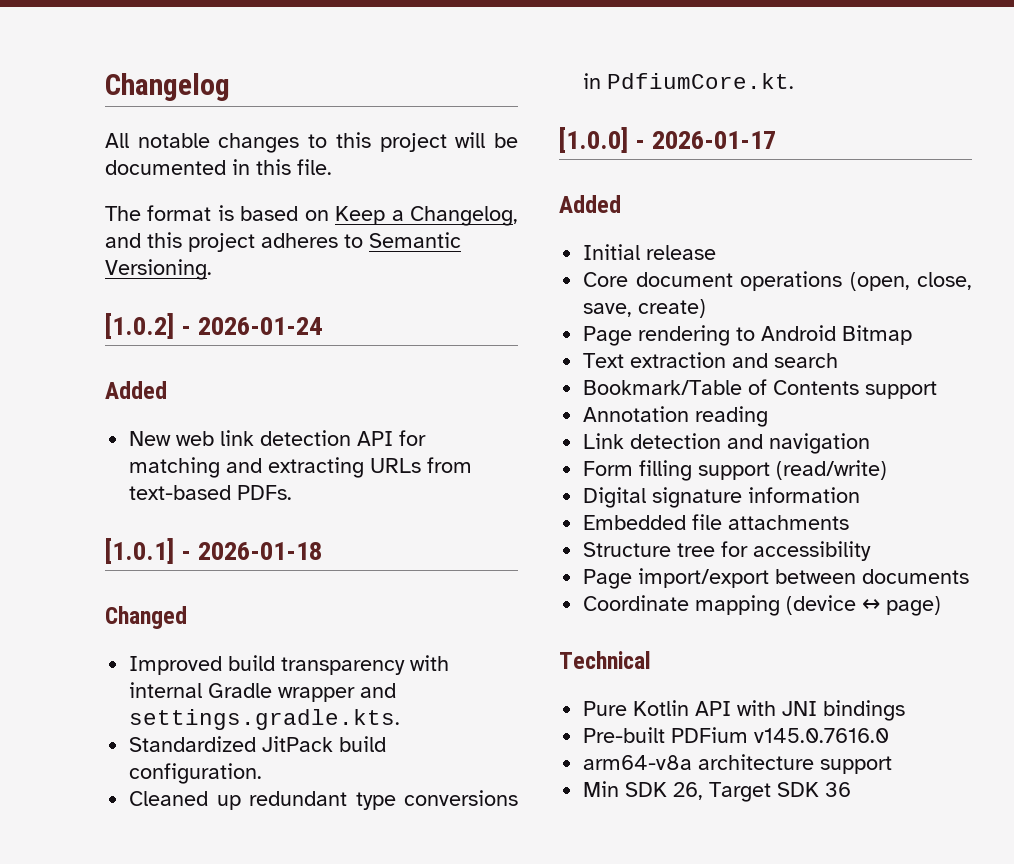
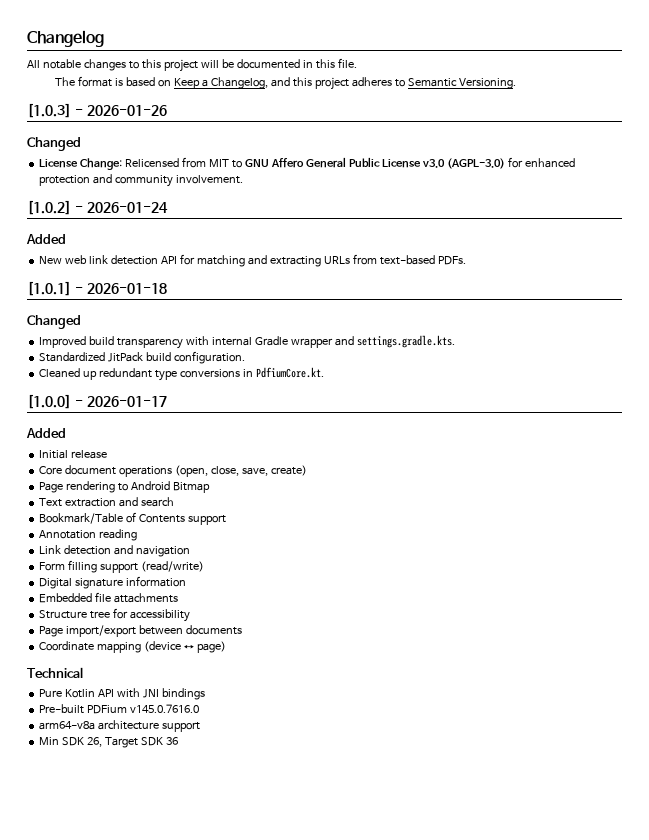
(212, 269) none -> [27,103,167,118] [27,137,81,151] [39,157,575,170] [39,174,244,187] // [1.0.3] - 2026-01-26 // Changed // License Change: Relicensed from MIT to GNU Affero General Public License v3.0 (AGPL-3.0) for enhanced protection and community involvement.

